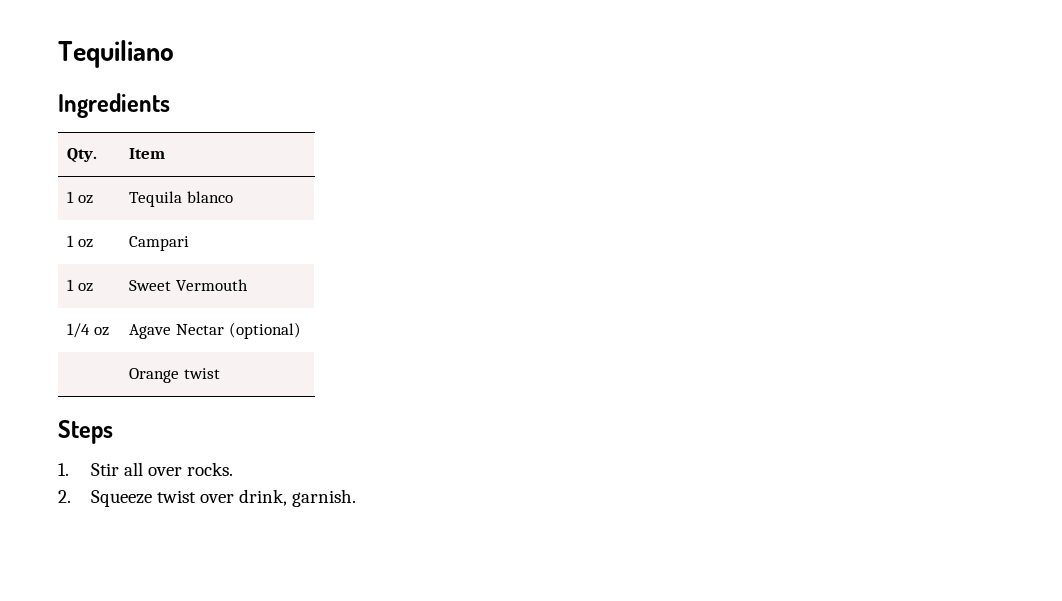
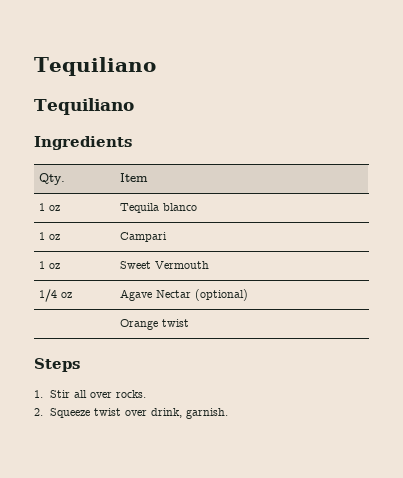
[58,40,174,68] Tequiliano -> [34,57,156,76] [34,98,134,115] Tequiliano // Tequiliano

